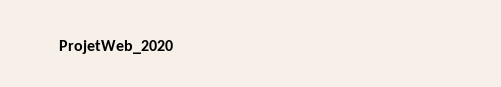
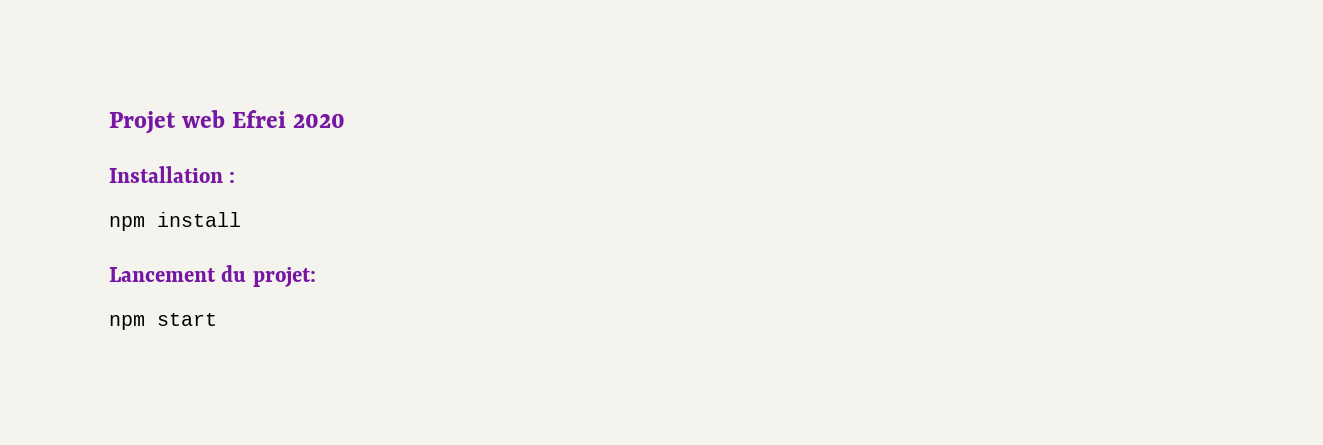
[59,40,173,54] ProjetWeb_2020 -> [109,110,346,134] [109,166,236,183] [109,212,241,231] [109,265,316,287] [109,313,217,330] Projet web Efrei 2020 // Installation : // npm install // Lancement du projet: // npm start

